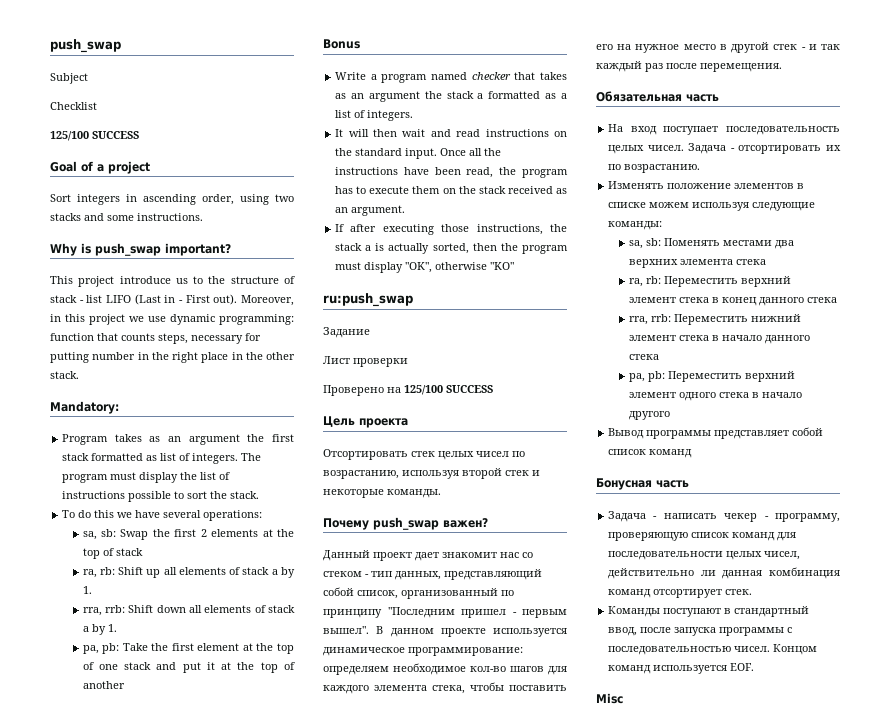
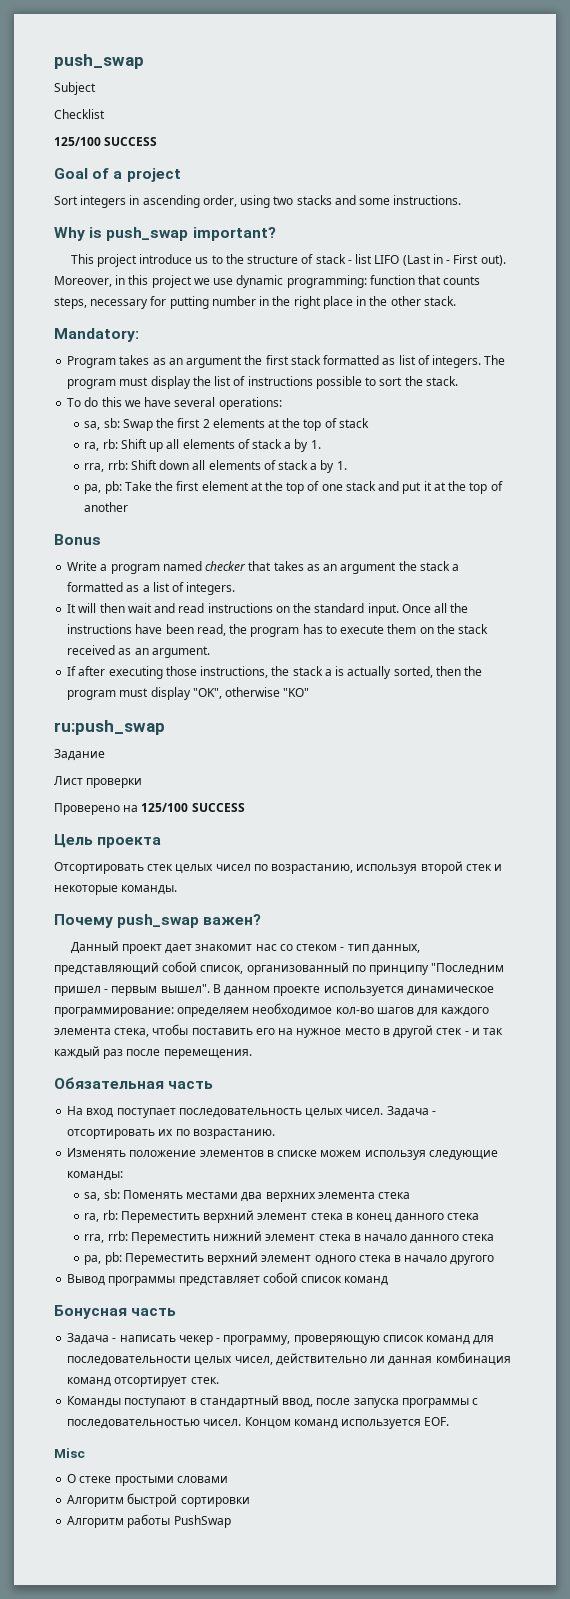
(623, 698) none -> [67,1474,228,1486] [67,1493,250,1507] [67,1514,231,1528] // О стеке простыми словами // Алгоритм быстрой сортировки // Алгоритм работы PushSwap

